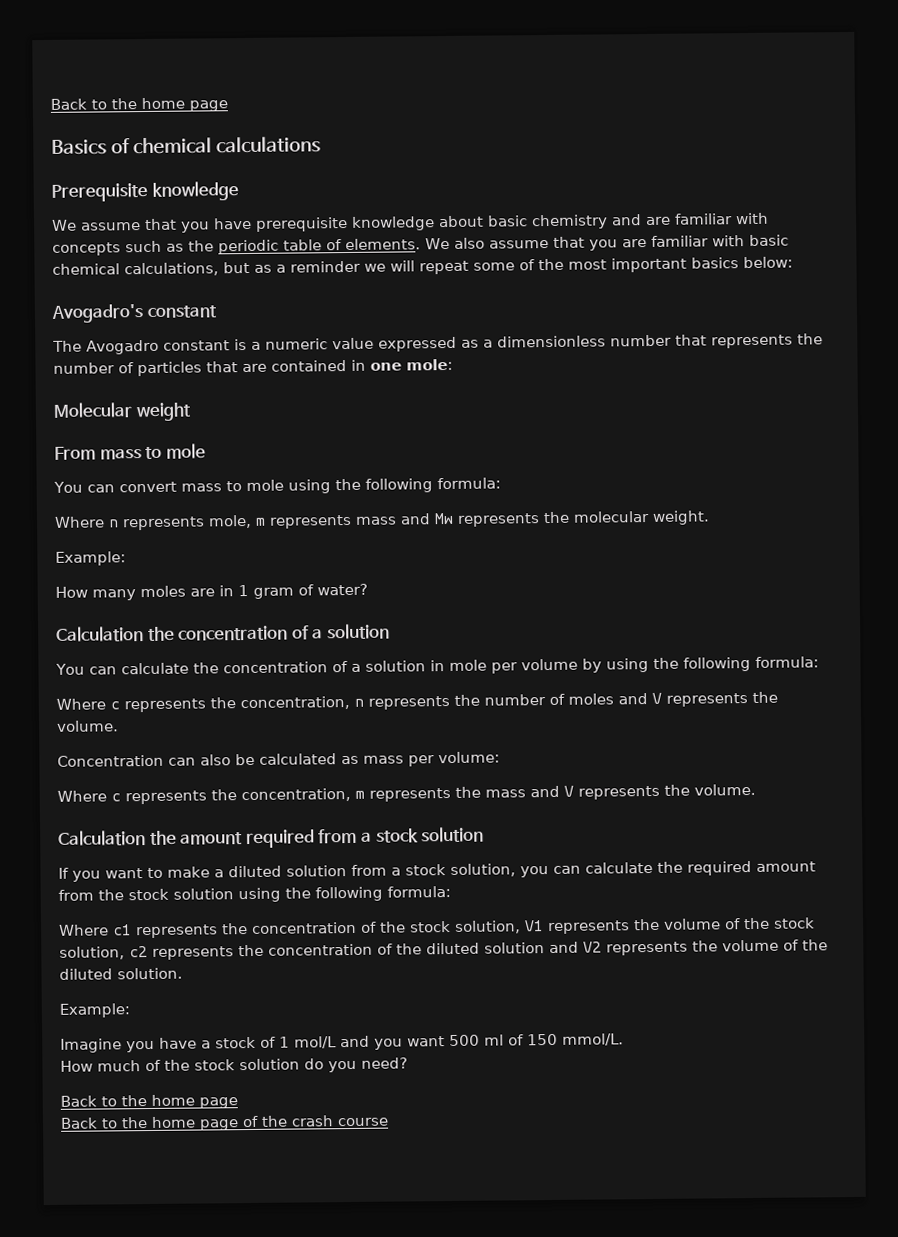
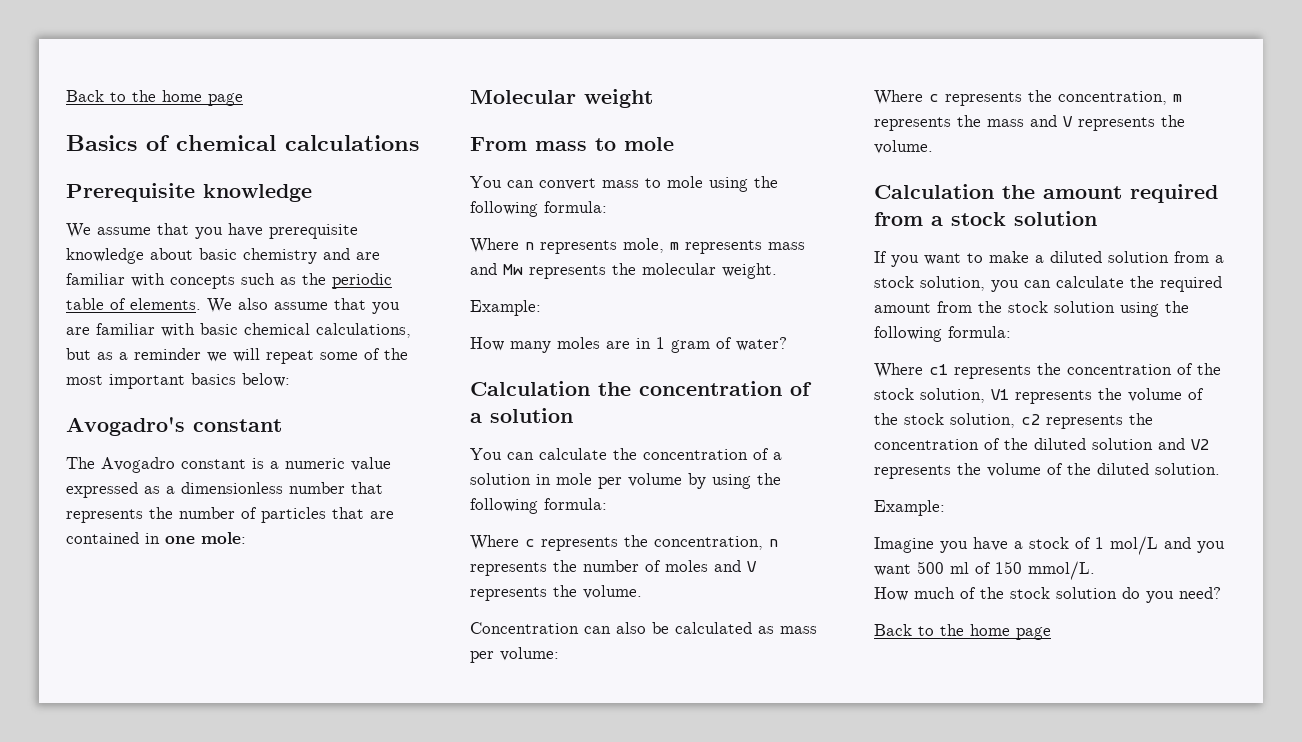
[60,1115,389,1131] // Back to the home page of the crash course -> (1051, 633) none

